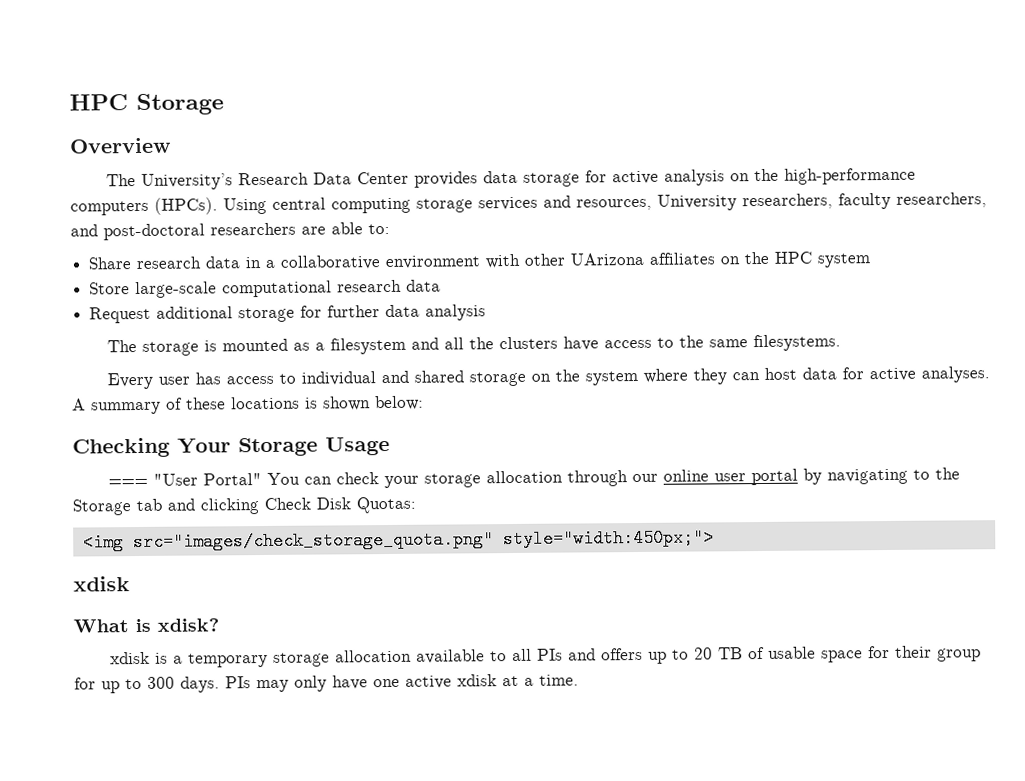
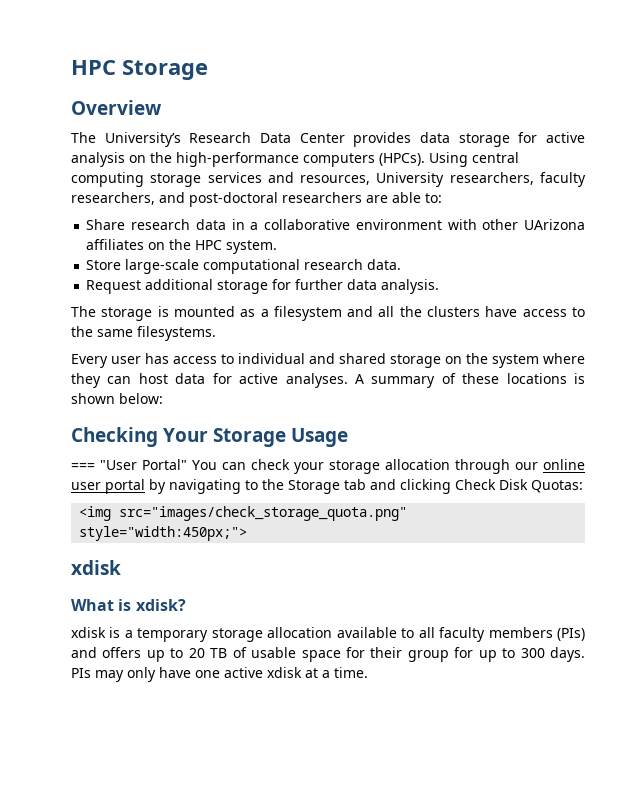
[817,253,872,268] system -> [226,240,278,254] system.
[406,279,442,292] data -> [367,259,402,270] data.
[425,304,487,321] analysis -> [381,279,440,294] analysis.
[537,648,564,661] PIs -> [439,627,585,642] faculty members (PIs)

